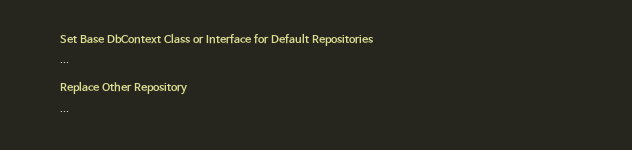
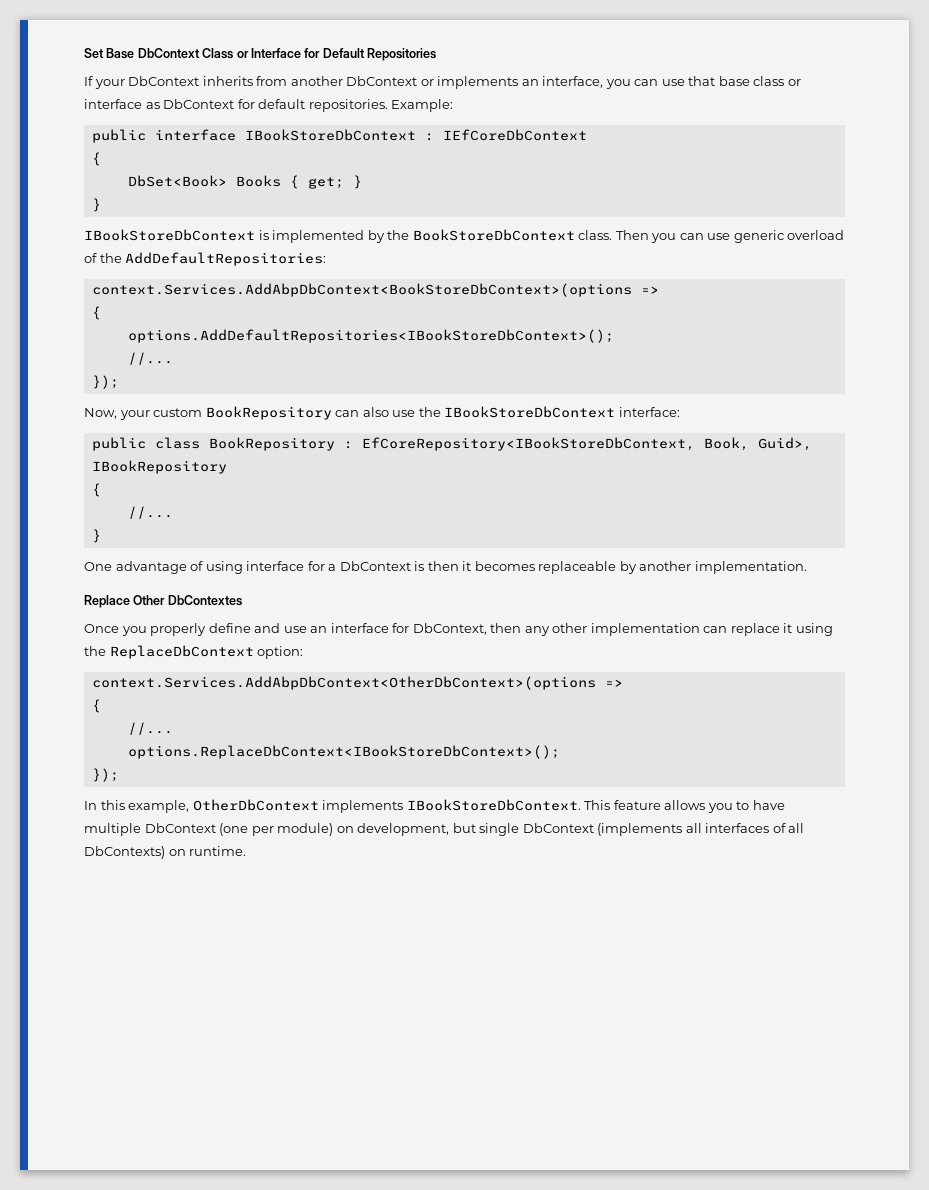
[60,62,69,63] [60,81,187,95] [60,111,69,112] ... // Replace Other Repository // ... -> [84,76,801,89] [84,99,454,112] [91,129,587,143] [91,152,101,166] [127,175,362,189] [91,198,101,212] [84,229,845,243] [84,252,327,266] [91,283,659,297] [91,306,101,320] [127,329,614,343] [127,352,173,365] [91,375,119,389] [84,406,680,420] [91,437,812,451] [91,460,227,474] [91,483,101,497] [127,506,173,519] [91,529,101,543] [84,561,807,574] [84,595,242,608] [84,623,833,636] [84,645,304,659] [91,676,623,690] [91,699,101,713] [127,722,173,735] [127,745,560,759] [91,768,119,782] [84,799,785,813] [84,823,805,836] [84,846,247,859] If your DbContext inherits from another DbContext or implements an interface, you can use that base class or interface as DbContext for default repositories. Example: // public interface IBookStoreDbContext : IEfCoreDbContext // { // DbSet<Book> Books { get; } // } // IBookStoreDbContext is implemented by the BookStoreDbContext class. Then you can use generic overload of the AddDefaultRepositories: // context.Services.AddAbpDbContext<BookStoreDbContext>(options => // { // options.AddDefaultRepositories<IBookStoreDbContext>(); // //... // }); // Now, your custom BookRepository can also use the IBookStoreDbContext interface: // public class BookRepository : EfCoreRepository<IBookStoreDbContext, Book, Guid>, IBookRepository // { // //... // } // One advantage of using interface for a DbContext is then it becomes replaceable by another implementation. // Replace Other DbContextes // Once you properly define and use an interface for DbContext, then any other implementation can replace it using the ReplaceDbContext option: // context.Services.AddAbpDbContext<OtherDbContext>(options => // { // //... // options.ReplaceDbContext<IBookStoreDbContext>(); // }); // In this example, OtherDbContext implements IBookStoreDbContext. This feature allows you to have multiple DbContext (one per module) on development, but single DbContext (implements all interfaces of all DbContexts) on runtime.

